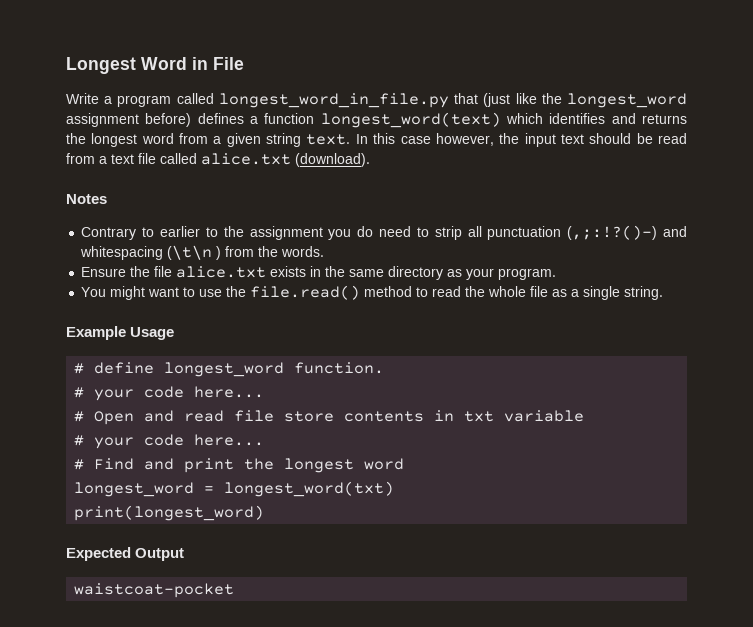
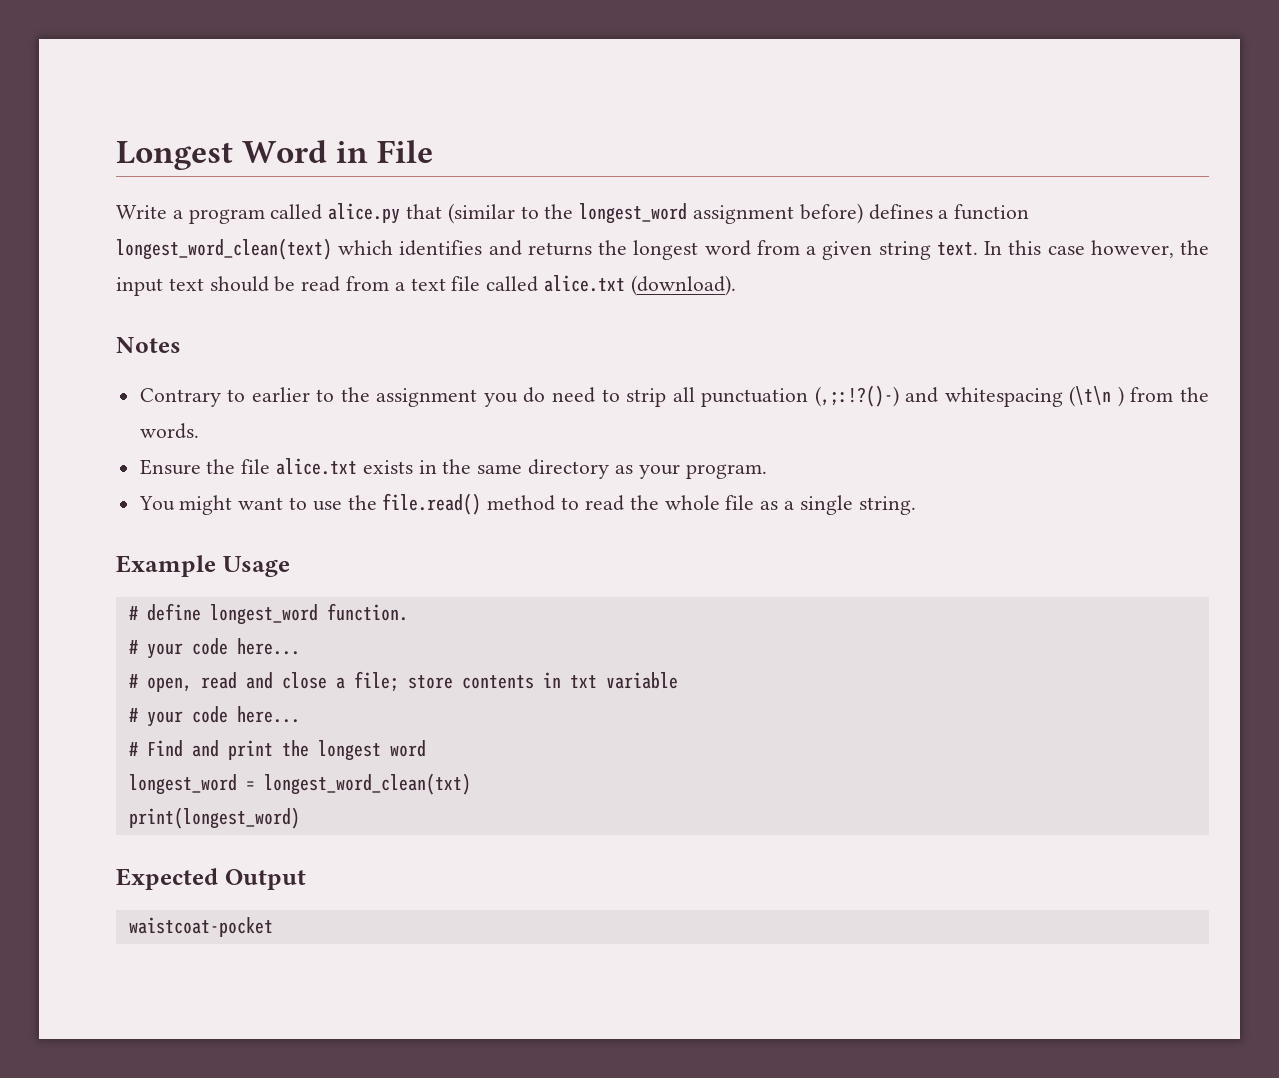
[218,93,537,108] longest_word_in_file.py that (just like -> [328,203,539,224] alice.py that (similar to
[320,112,501,128] longest_word(text) -> [116,238,332,260] longest_word_clean(text)
[94,410,275,425] Open and read file -> [146,671,399,692] open, read and close a file;
[224,481,395,497] longest_word(txt) -> [263,773,471,795] longest_word_clean(txt)

